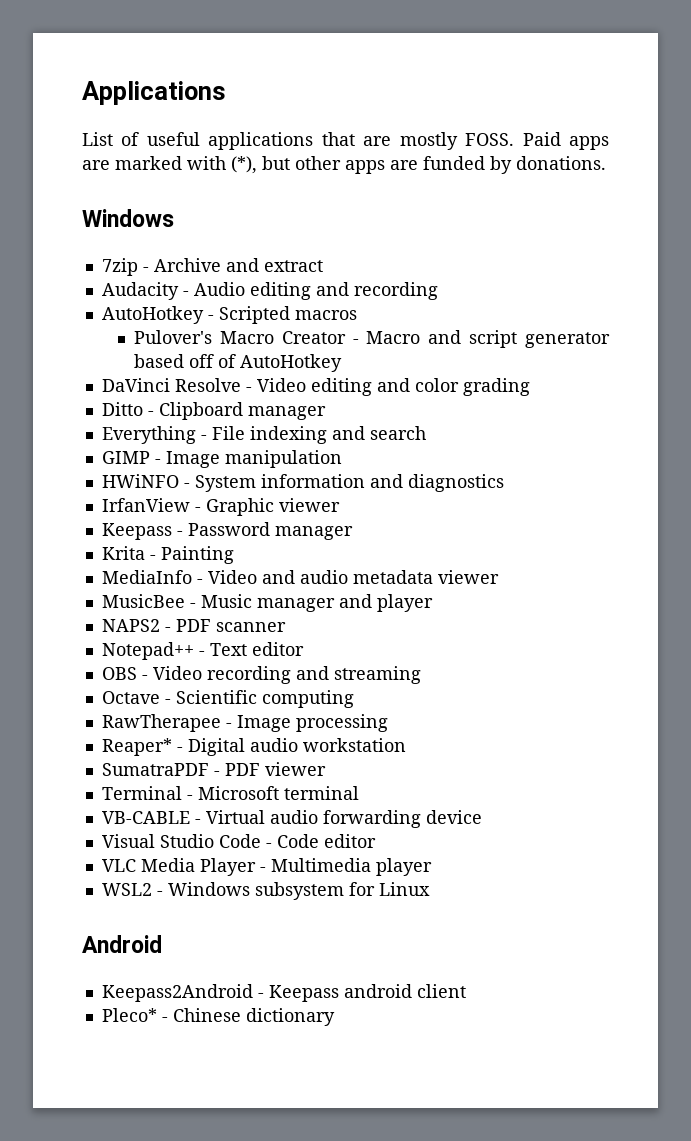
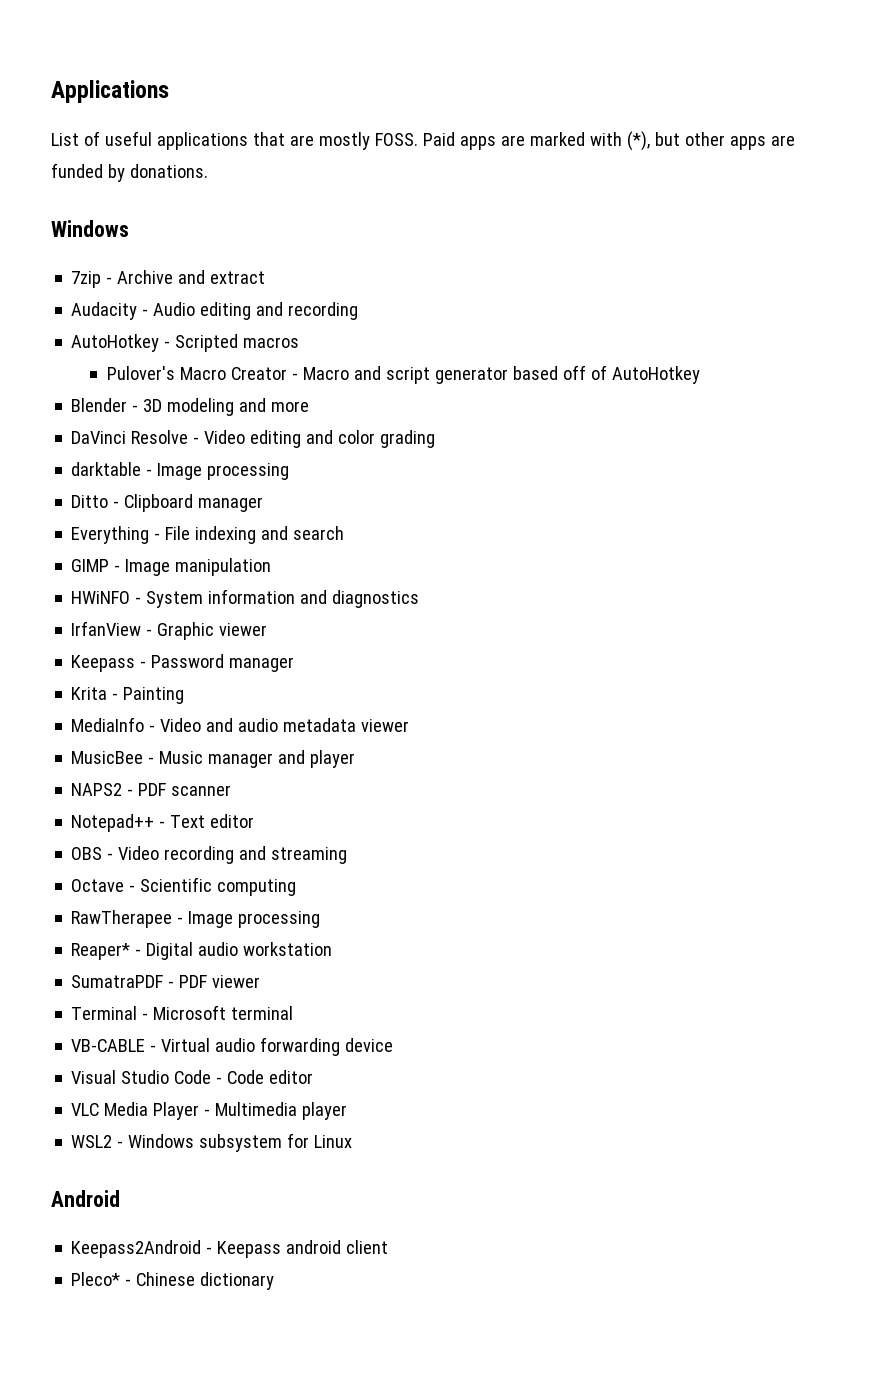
(342, 363) none -> [71,398,310,416] // Blender - 3D modeling and more
(530, 387) none -> [71,462,290,480] // darktable - Image processing

